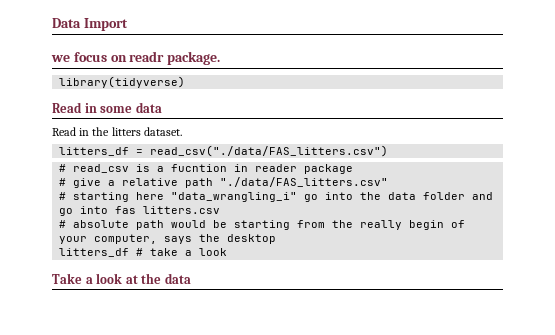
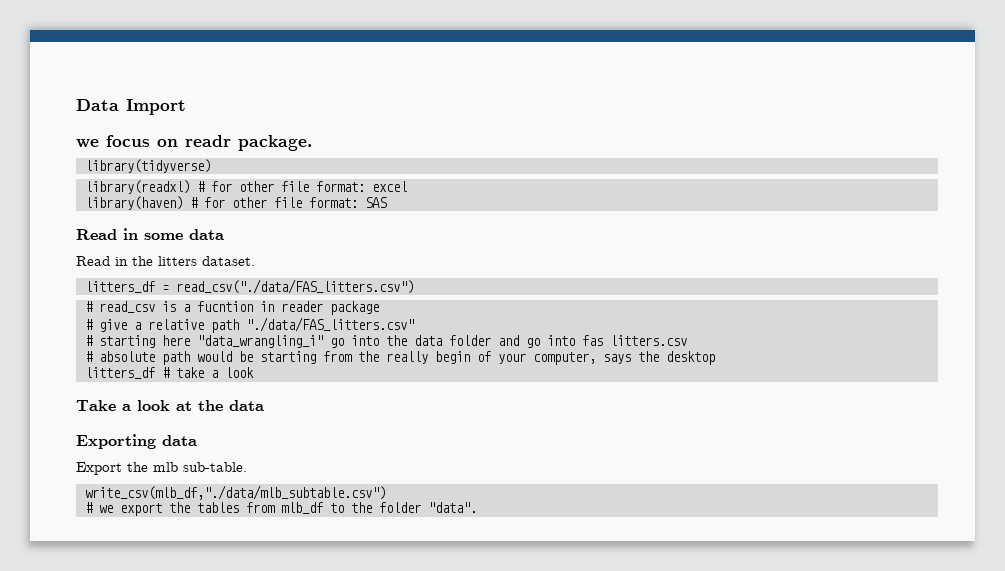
(186, 82) none -> [84,180,407,194] [84,196,387,210] // library(readxl) # for other file format: excel // library(haven) # for other file format: SAS
(191, 278) none -> [76,434,197,449] [76,462,247,475] [84,485,386,500] [84,502,477,516] // Exporting data // Export the mlb sub-table. // write_csv(mlb_df,"./data/mlb_subtable.csv") // # we export the tables from mlb_df to the folder "data".

